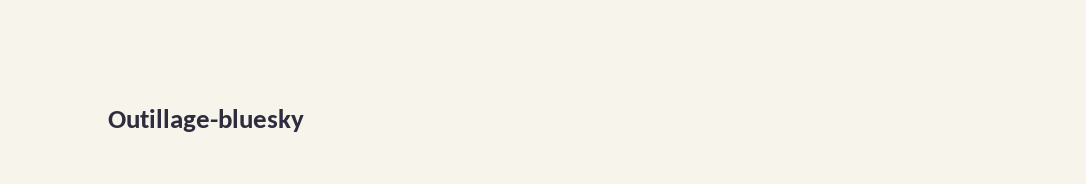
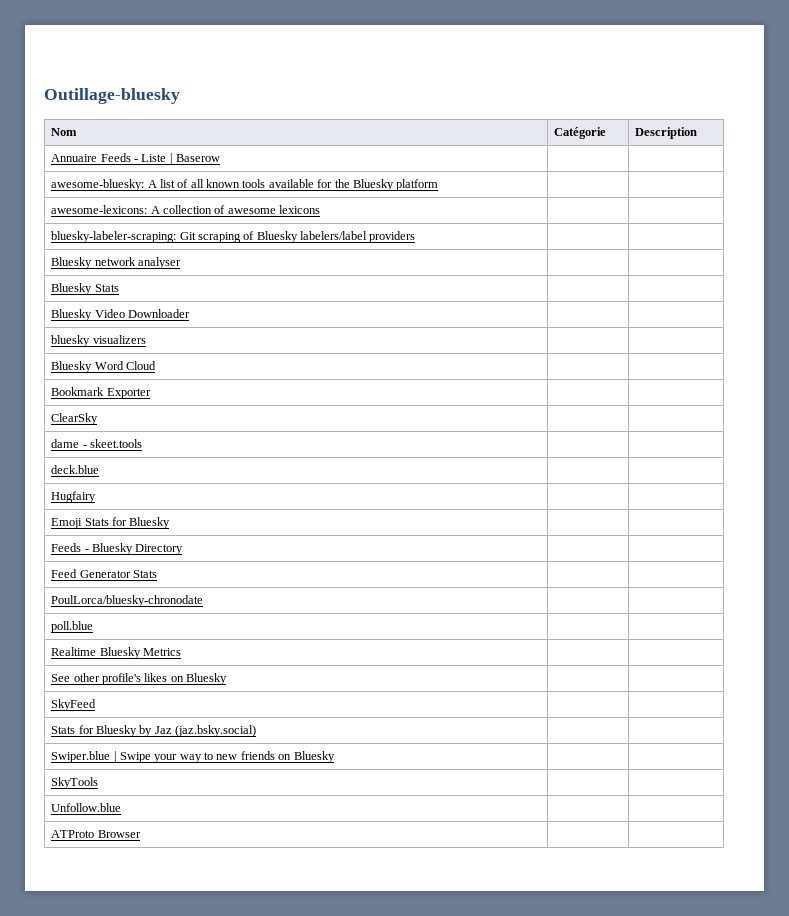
(304, 120) none -> [51,128,78,136] [554,127,607,139] [635,127,698,139] [51,153,221,165] [51,179,439,191] [51,205,321,214] [51,231,416,243] [51,257,181,269] [51,283,119,295] [51,309,190,321] [51,335,146,347] [51,361,156,373] [51,387,151,399] [51,413,99,425] [51,439,142,448] [51,465,100,474] [51,491,97,503] [51,517,171,529] [51,543,184,555] [51,569,157,578] [51,595,204,607] [51,621,94,633] [51,647,181,659] [51,673,228,685] [51,699,97,711] [51,725,257,737] [51,751,335,763] [51,777,99,789] [51,803,122,812] [51,830,141,838] // Nom | Catégorie | Description // Annuaire Feeds - Liste | Baserow | | // awesome-bluesky: A list of all known tools available for the Bluesky platform | | // awesome-lexicons: A collection of awesome lexicons | | // bluesky-labeler-scraping: Git scraping of Bluesky labelers/label providers | | // Bluesky network analyser | | // Bluesky Stats | | // Bluesky Video Downloader | | // bluesky visualizers | | // Bluesky Word Cloud | | // Bookmark Exporter | | // ClearSky | | // dame - skeet.tools | | // deck.blue | | // Hugfairy | | // Emoji Stats for Bluesky | | // Feeds - Bluesky Directory | | // Feed Generator Stats | | // PoulLorca/bluesky-chronodate | | // poll.blue | | // Realtime Bluesky Metrics | | // See other profile's likes on Bluesky | | // SkyFeed | | // Stats for Bluesky by Jaz (jaz.bsky.social) | | // Swiper.blue | Swipe your way to new friends on Bluesky | | // SkyTools | | // Unfollow.blue | | // ATProto Browser | |

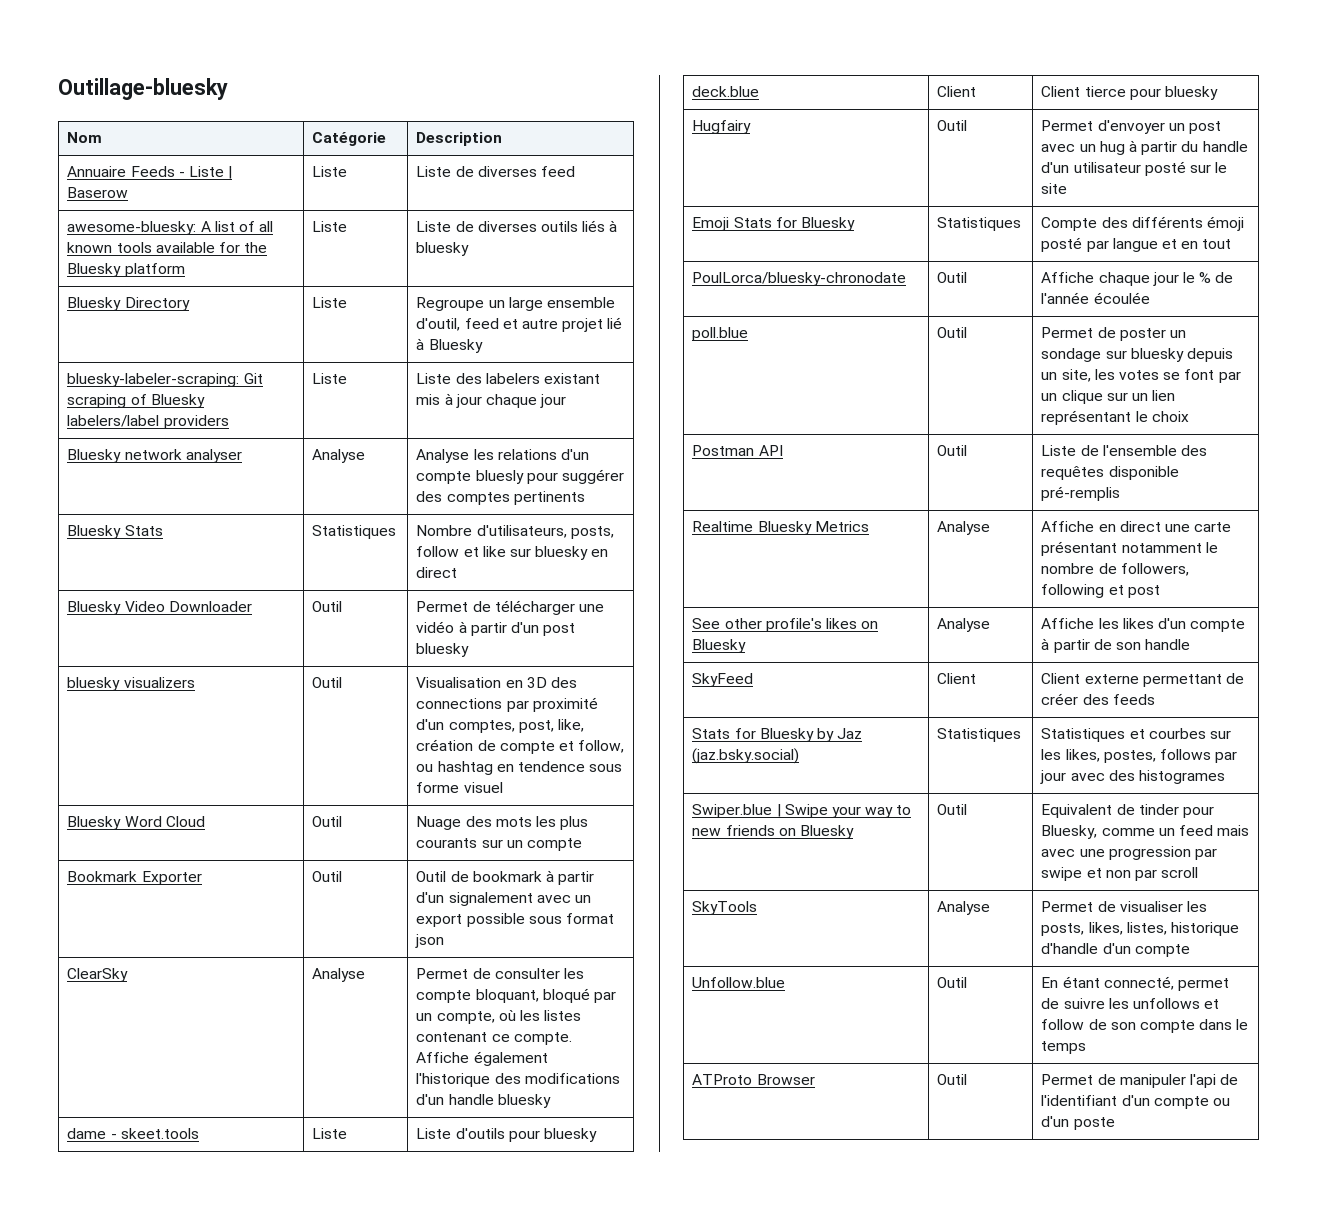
(221, 158) | -> [312,166,348,177] [416,166,575,177] Liste | Liste de diverses feed
[51,205,321,214] | // awesome-lexicons: A collection of awesome lexicons | | -> [312,221,348,232] [416,220,618,232] [416,242,470,256] [67,297,190,311] [312,297,348,308] [416,297,615,311] [416,317,623,332] [416,338,483,353] Liste | Liste de diverses outils liés à bluesky // Bluesky Directory | Liste | Regroupe un large ensemble d'outil, feed et autre projet lié à Bluesky
[51,257,181,269] [51,283,119,295] [51,309,190,321] [51,335,146,347] [51,361,156,373] [51,387,151,399] [51,413,99,425] [51,439,142,448] [51,465,100,474] [51,491,97,503] [51,517,171,529] [51,543,184,555] [51,569,157,578] [51,595,204,607] [51,621,94,633] [51,647,181,659] | // Bluesky network analyser | | // Bluesky Stats | | // Bluesky Video Downloader | | // bluesky visualizers | | // Bluesky Word Cloud | | // Bookmark Exporter | | // ClearSky | | // dame - skeet.tools | | // deck.blue | | // Hugfairy | | // Emoji Stats for Bluesky | | // Feeds - Bluesky Directory | | // Feed Generator Stats | | // PoulLorca/bluesky-chronodate | | // poll.blue | | // Realtime Bluesky Metrics | | -> [312,373,348,384] [416,373,600,384] [416,393,567,408] [67,449,242,463] [312,449,366,463] [416,449,589,463] [416,469,624,484] [416,491,585,505] [67,525,163,539] [312,525,397,539] [416,525,614,539] [416,546,609,560] [416,567,458,578] [67,601,252,615] [312,601,343,612] [416,600,604,615] [416,621,576,636] [416,643,470,657] [67,677,195,691] [312,677,343,688] [416,677,577,688] [416,697,598,712] [416,719,584,733] [416,739,625,754] [416,761,623,775] [416,782,503,793] [67,816,205,830] [312,816,343,827] [416,816,589,830] [416,838,582,851] [67,871,202,885] [312,871,343,882] [416,870,595,885] [416,892,591,906] [416,913,614,927] [415,934,445,948] [67,968,129,982] [312,968,366,982] [416,968,584,979] [416,988,616,1003] [416,1010,582,1024] [416,1032,572,1045] [416,1051,548,1066] [416,1073,620,1087] [416,1094,551,1108] [67,1128,199,1139] [312,1128,348,1139] [416,1128,597,1142] [692,86,760,97] [937,86,977,97] [1041,86,1218,100] [692,120,752,134] [937,120,968,131] [1041,120,1221,134] [1041,140,1248,155] [1041,161,1228,176] [1041,183,1068,194] [692,217,855,231] [937,217,1022,231] [1041,216,1244,231] [1041,237,1232,252] [692,272,907,286] [937,272,968,283] [1041,272,1234,286] [1041,292,1150,304] [692,327,749,341] [937,327,968,338] [1041,327,1186,341] [1041,348,1233,362] [1041,369,1241,383] [1041,390,1176,404] [1041,410,1189,425] [692,445,783,456] [937,445,968,456] [1041,445,1207,456] [1041,466,1179,480] [1041,486,1121,501] [692,521,869,535] [937,521,991,535] [1041,521,1232,532] [1041,541,1218,556] [1041,563,1189,576] [1041,584,1160,598] Liste | Liste des labelers existant mis à jour chaque jour // Bluesky network analyser | Analyse | Analyse les relations d'un compte bluesly pour suggérer des comptes pertinents // Bluesky Stats | Statistiques | Nombre d'utilisateurs, posts, follow et like sur bluesky en direct // Bluesky Video Downloader | Outil | Permet de télécharger une vidéo à partir d'un post bluesky // bluesky visualizers | Outil | Visualisation en 3D des connections par proximité d'un comptes, post, like, création de compte et follow, ou hashtag en tendence sous forme visuel // Bluesky Word Cloud | Outil | Nuage des mots les plus courants sur un compte // Bookmark Exporter | Outil | Outil de bookmark à partir d'un signalement avec un export possible sous format json // ClearSky | Analyse | Permet de consulter les compte bloquant, bloqué par un compte, où les listes contenant ce compte. Affiche également l'historique des modifications d'un handle bluesky // dame - skeet.tools | Liste | Liste d'outils pour bluesky // deck.blue | Client | Client tierce pour bluesky // Hugfairy | Outil | Permet d'envoyer un post avec un hug à partir du handle d'un utilisateur posté sur le site // Emoji Stats for Bluesky | Statistiques | Compte des différents émoji posté par langue et en tout // PoulLorca/bluesky-chronodate | Outil | Affiche chaque jour le % de l'année écoulée // poll.blue | Outil | Permet de poster un sondage sur bluesky depuis un site, les votes se font par un clique sur un lien représentant le choix // Postman API | Outil | Liste de l'ensemble des requêtes disponible pré-remplis // Realtime Bluesky Metrics | Analyse | Affiche en direct une carte présentant notamment le nombre de followers, following et post
[51,699,97,711] | // SkyFeed | | -> [937,618,991,632] [1041,618,1246,632] [1041,638,1191,653] [692,673,754,687] [937,673,977,684] [1041,673,1244,687] [1041,693,1155,705] Analyse | Affiche les likes d'un compte à partir de son handle // SkyFeed | Client | Client externe permettant de créer des feeds
(257, 731) | -> [937,728,1022,742] [1041,728,1231,742] [1041,749,1238,763] [1040,770,1225,784] Statistiques | Statistiques et courbes sur les likes, postes, follows par jour avec des histogrames
[51,777,99,789] [51,803,122,812] [51,830,141,838] | // SkyTools | | // Unfollow.blue | | // ATProto Browser | | -> [937,804,968,815] [1041,804,1214,818] [1041,825,1250,839] [1041,846,1217,860] [1041,867,1199,881] [692,901,758,915] [937,901,991,915] [1041,901,1207,912] [1041,922,1239,936] [1041,943,1190,957] [692,977,786,988] [937,977,968,988] [1041,976,1229,991] [1041,998,1220,1009] [1041,1019,1249,1033] [1041,1041,1087,1054] [692,1074,815,1085] [937,1074,968,1085] [1041,1074,1239,1088] [1041,1095,1230,1109] [1041,1116,1115,1130] Outil | Equivalent de tinder pour Bluesky, comme un feed mais avec une progression par swipe et non par scroll // SkyTools | Analyse | Permet de visualiser les posts, likes, listes, historique d'handle d'un compte // Unfollow.blue | Outil | En étant connecté, permet de suivre les unfollows et follow de son compte dans le temps // ATProto Browser | Outil | Permet de manipuler l'api de l'identifiant d'un compte ou d'un poste

